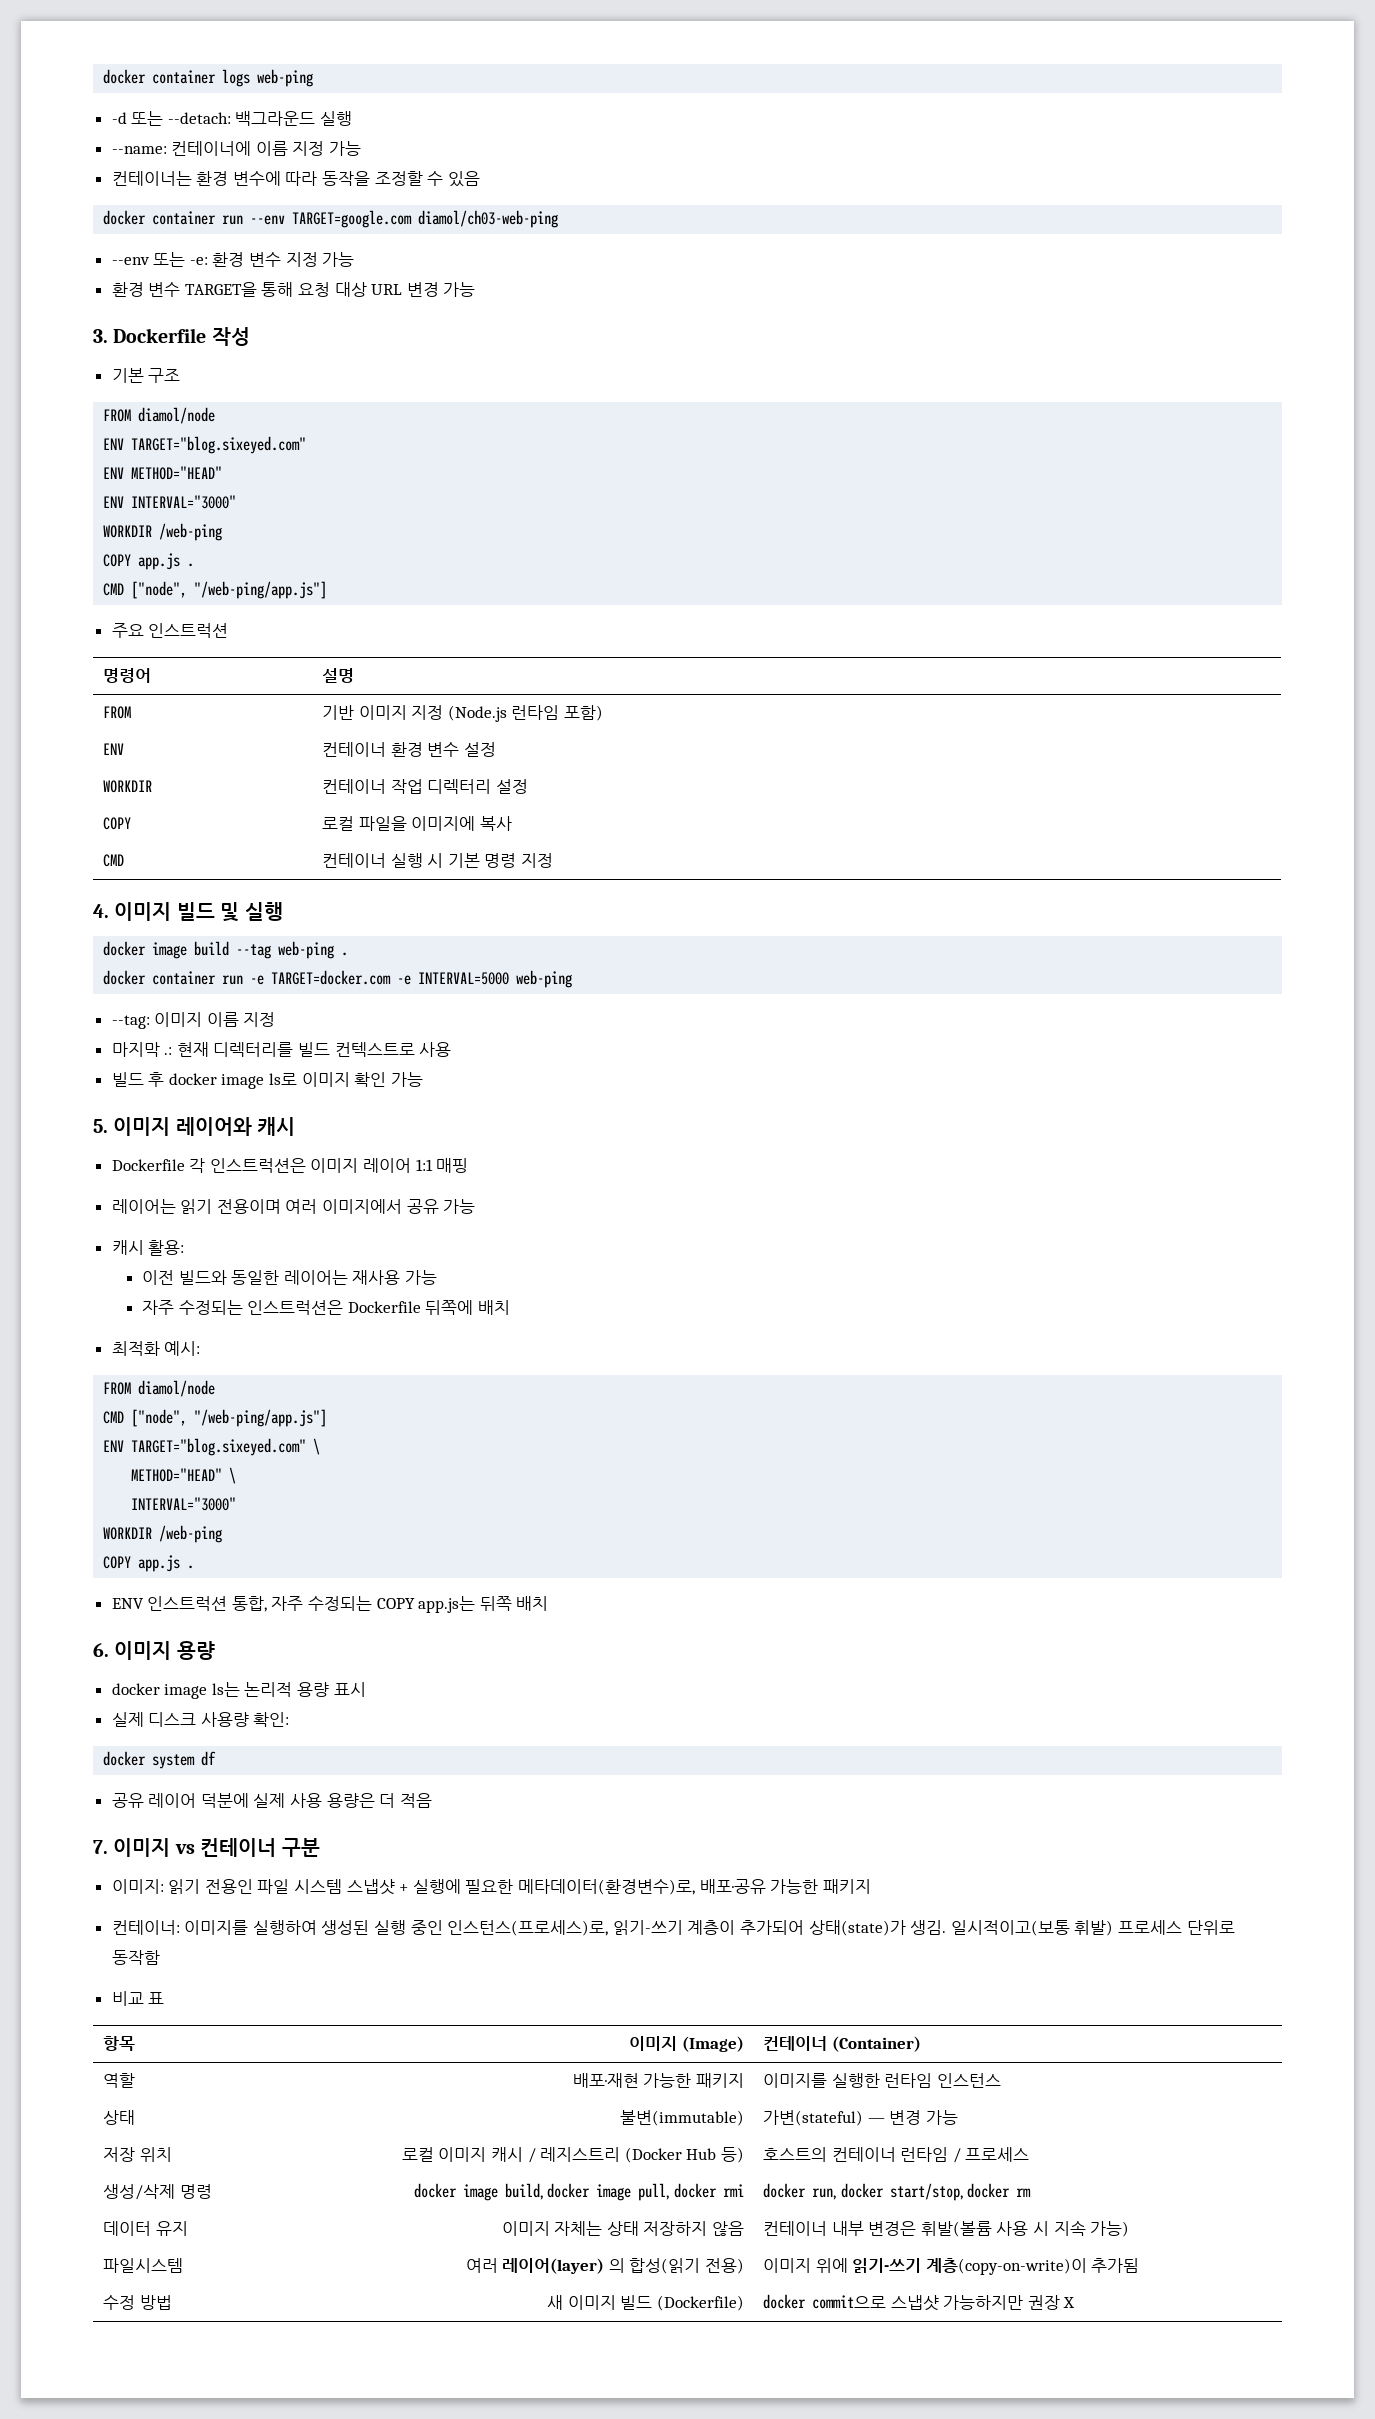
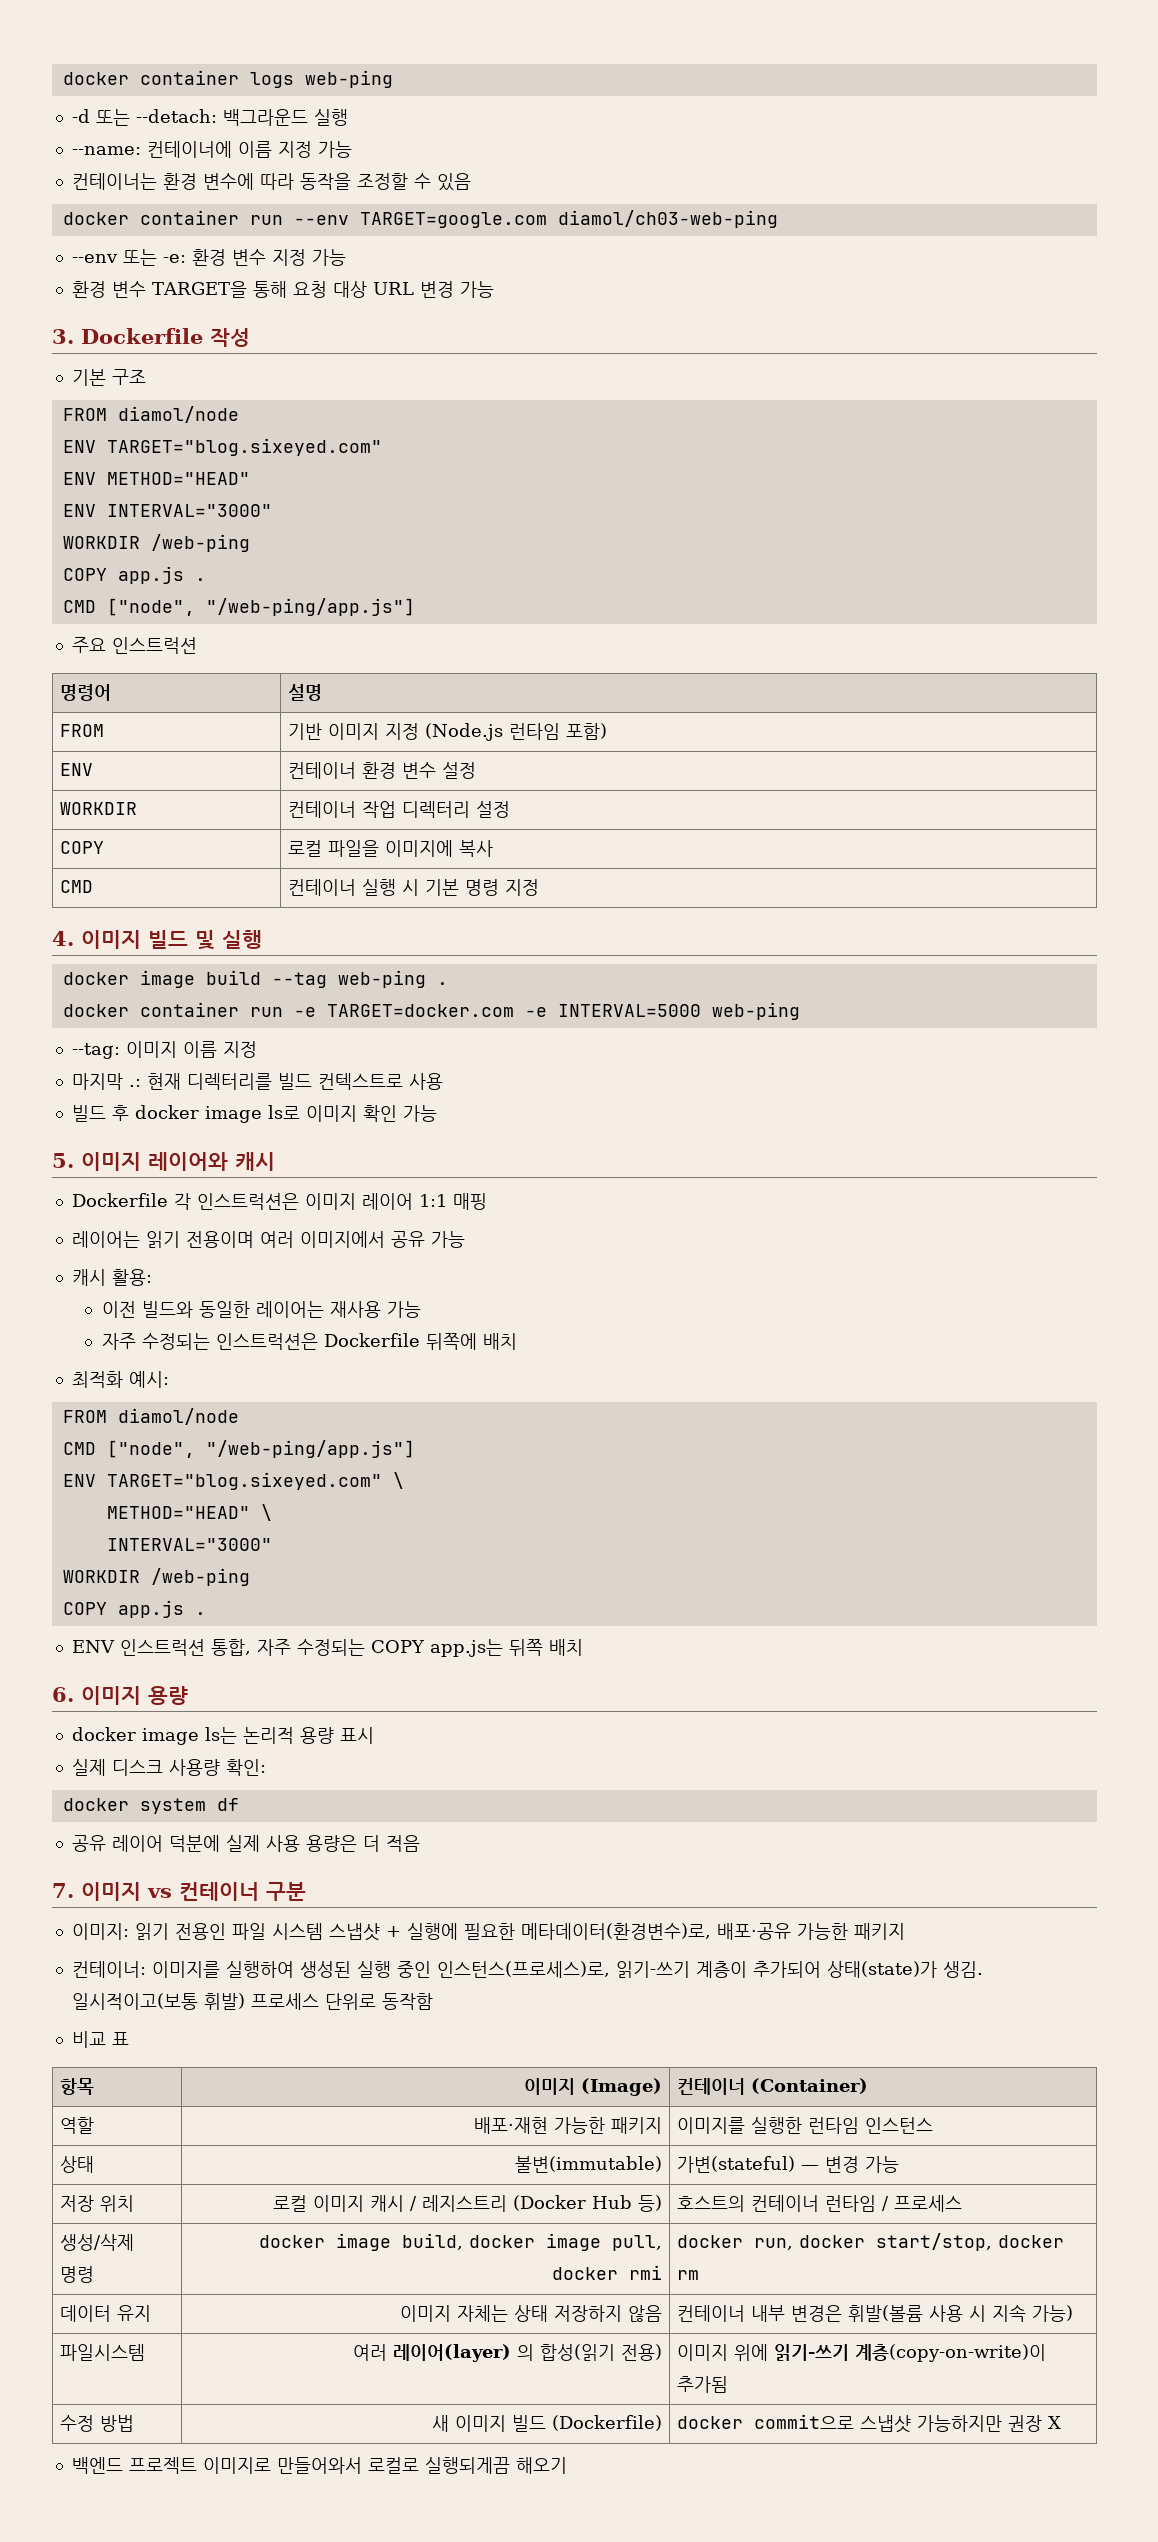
(1076, 2302) none -> [71,2457,567,2474] // 백엔드 프로젝트 이미지로 만들어와서 로컬로 실행되게끔 해오기

